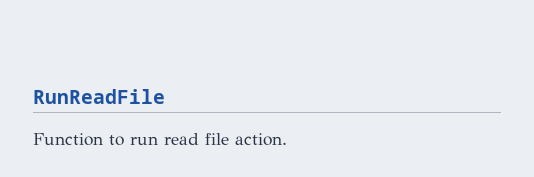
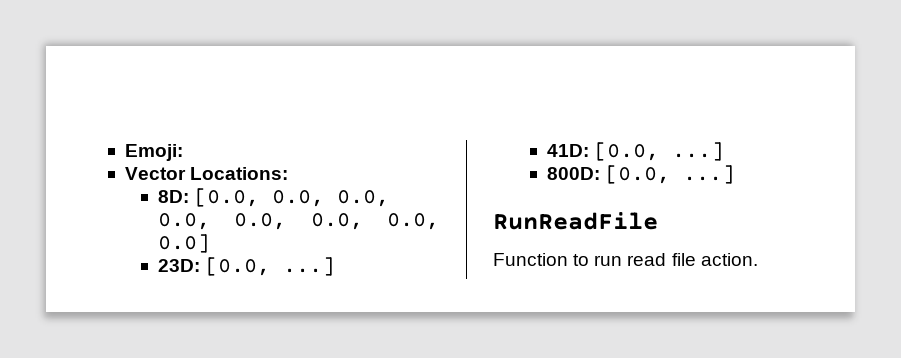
(33, 96) none -> [124,144,183,161] [124,167,289,180] [157,188,389,207] [157,213,439,230] [157,234,210,253] [157,257,335,276] [546,142,724,161] [546,165,735,184] Emoji: // Vector Locations: // 8D: [0.0, 0.0, 0.0, 0.0, 0.0, 0.0, 0.0, 0.0] // 23D: [0.0, ...] // 41D: [0.0, ...] // 800D: [0.0, ...] //

